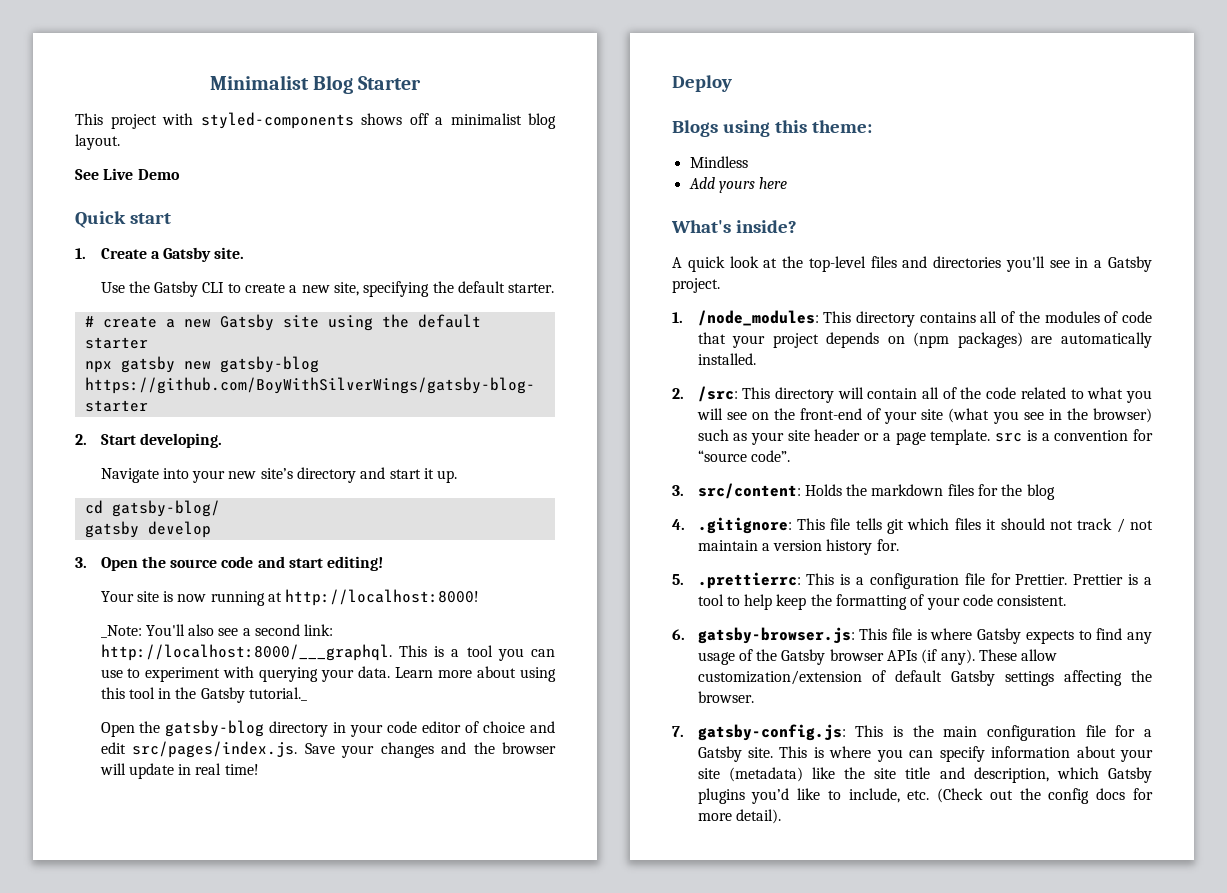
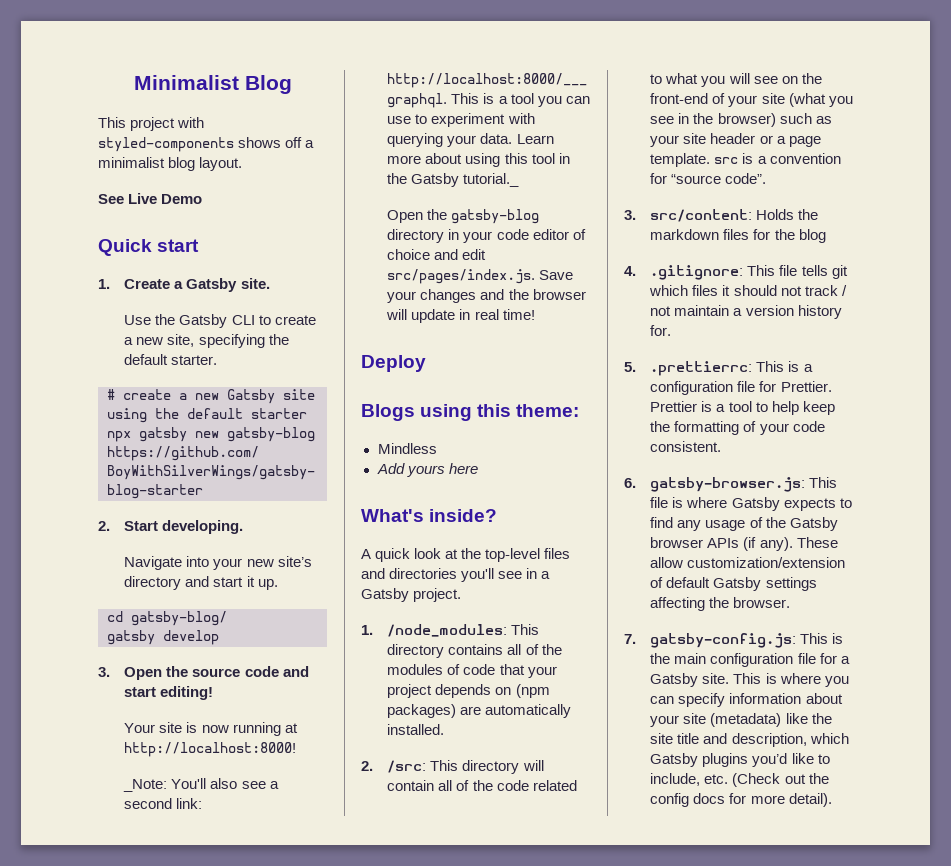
[358,76,422,90] Starter -> (292, 84) none

